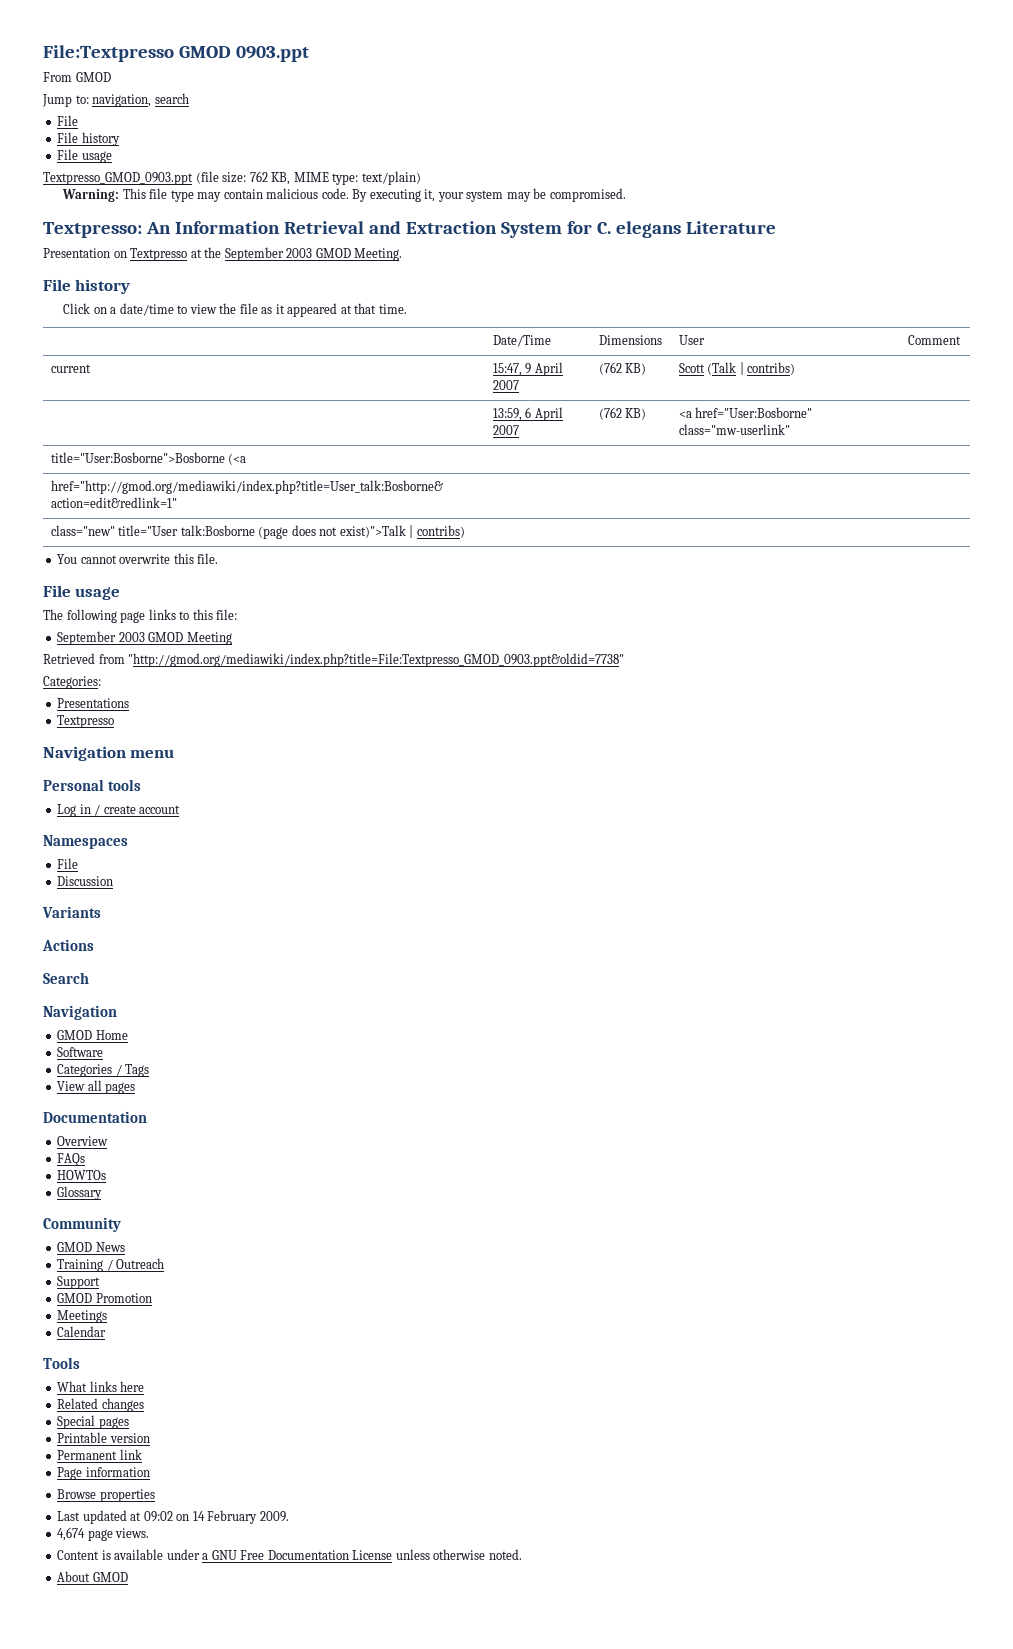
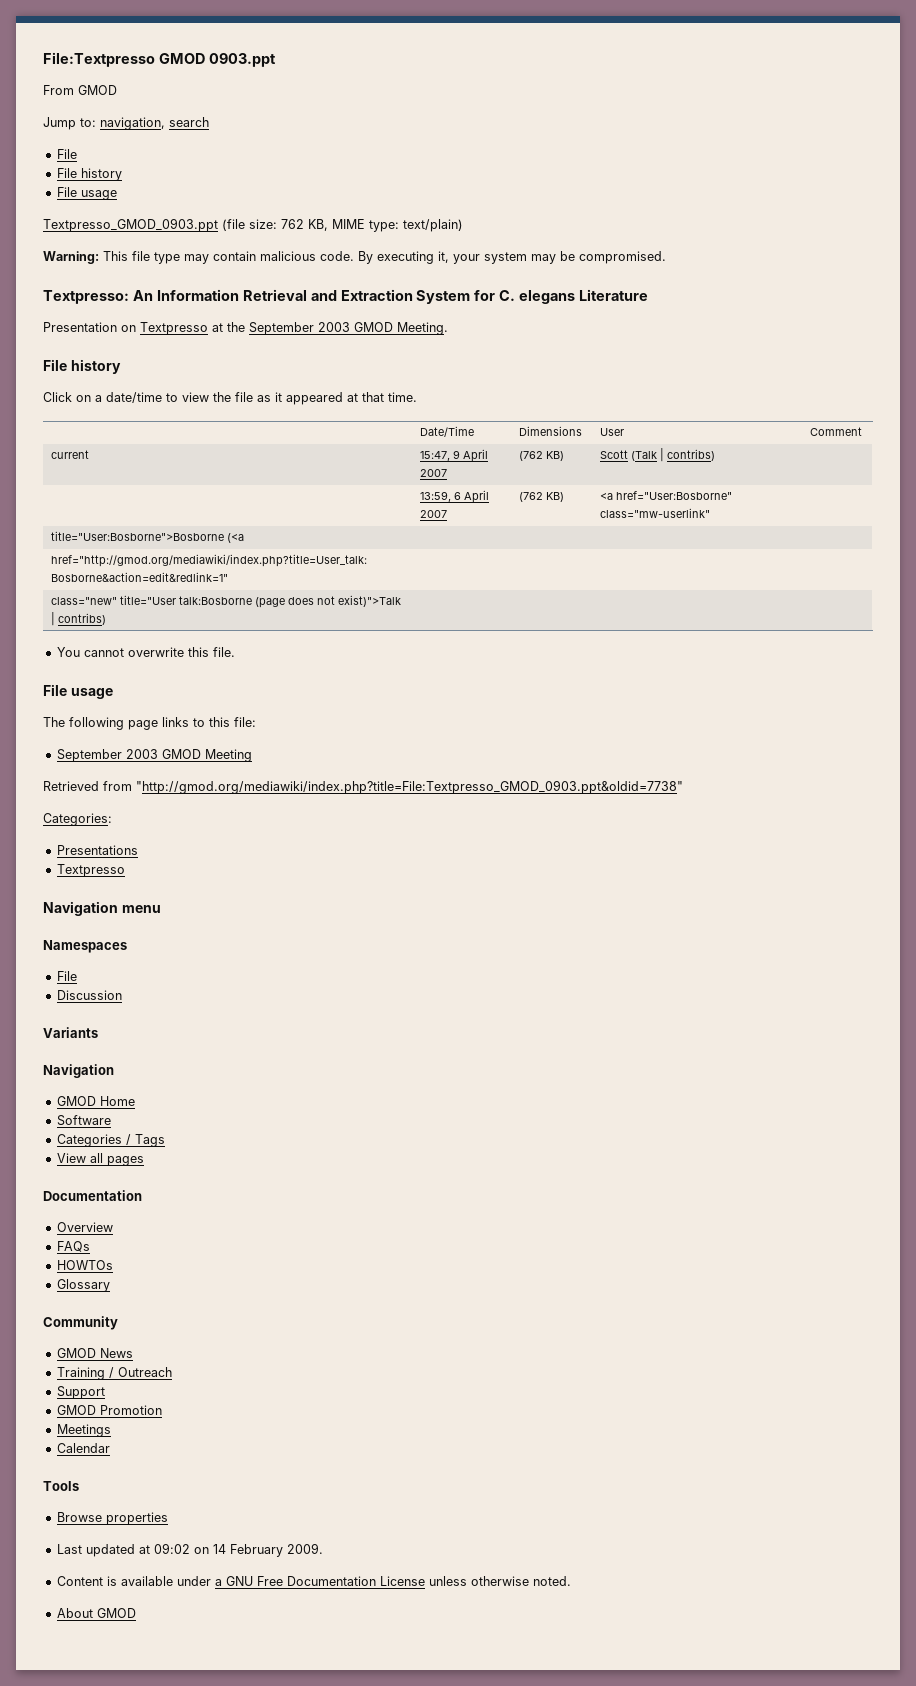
[43,779,141,791] [57,804,181,817] // Personal tools // Log in / create account -> (161, 909) none
[42,939,94,951] [43,972,89,984] // Actions // Search -> (98, 1032) none
[57,1381,145,1392] [57,1398,144,1412] [57,1415,129,1429] [57,1432,150,1443] [57,1449,142,1460] [57,1467,150,1480] // What links here // Related changes // Special pages // Printable version // Permanent link // Page information -> (79, 1486) none
[57,1527,150,1541] // 4,674 page views. -> (323, 1548) none

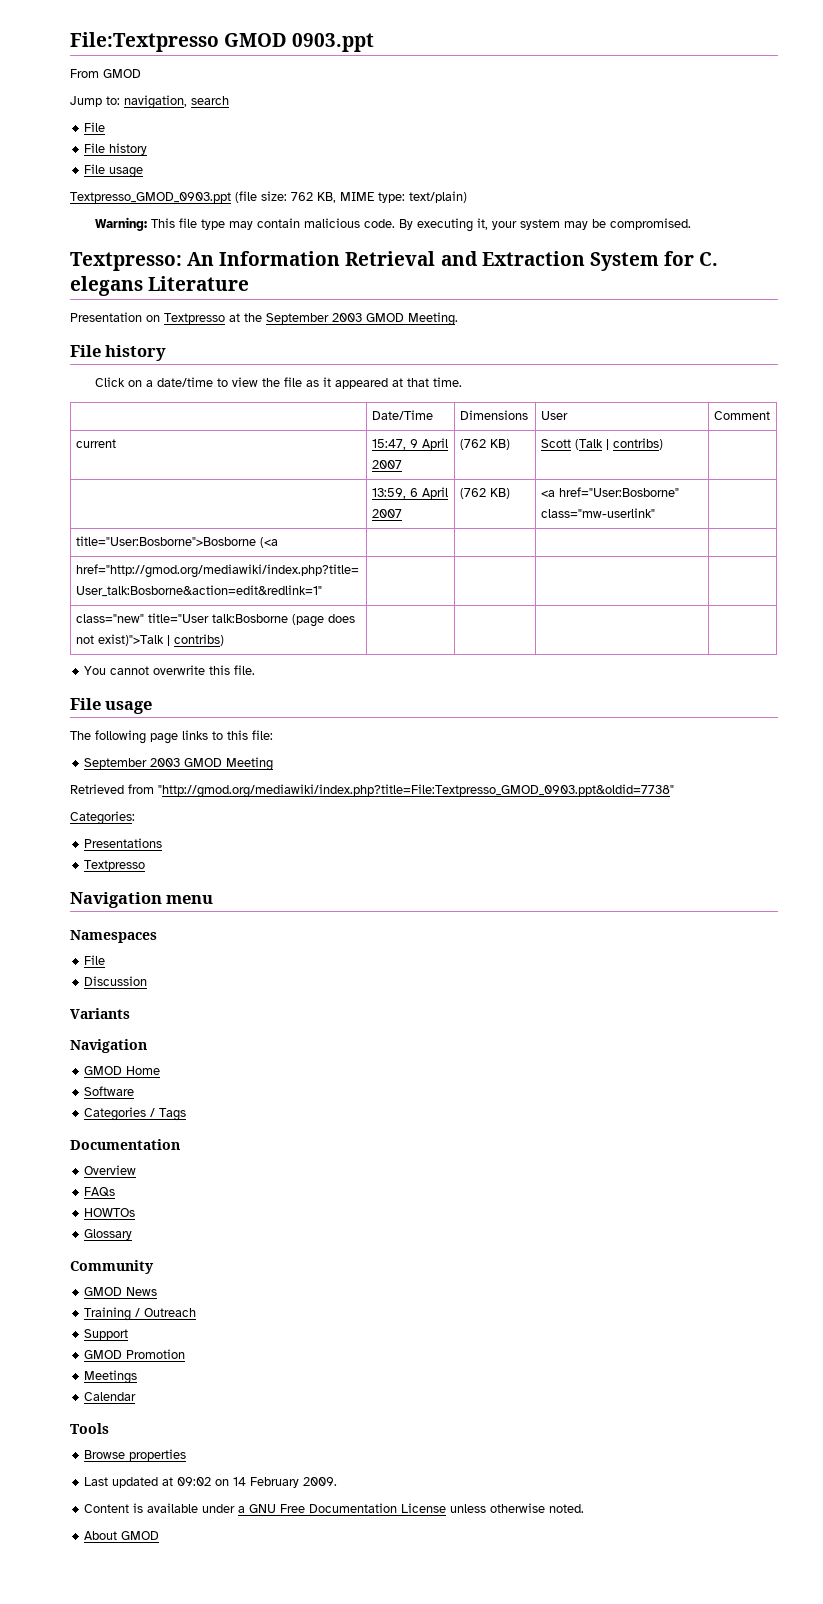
[56,1153,144,1166] // View all pages -> (187, 1114) none

